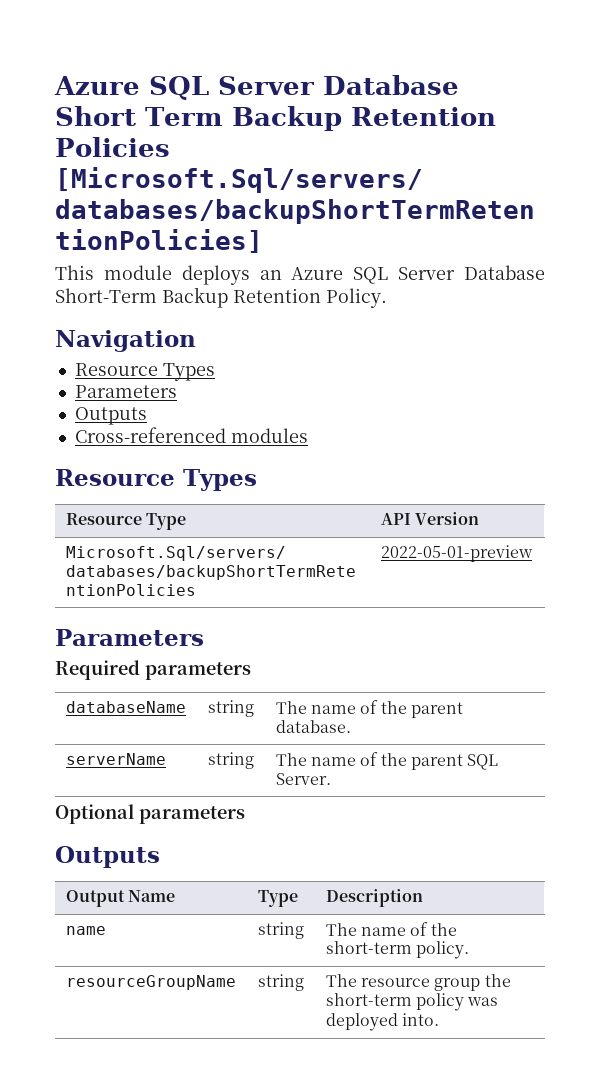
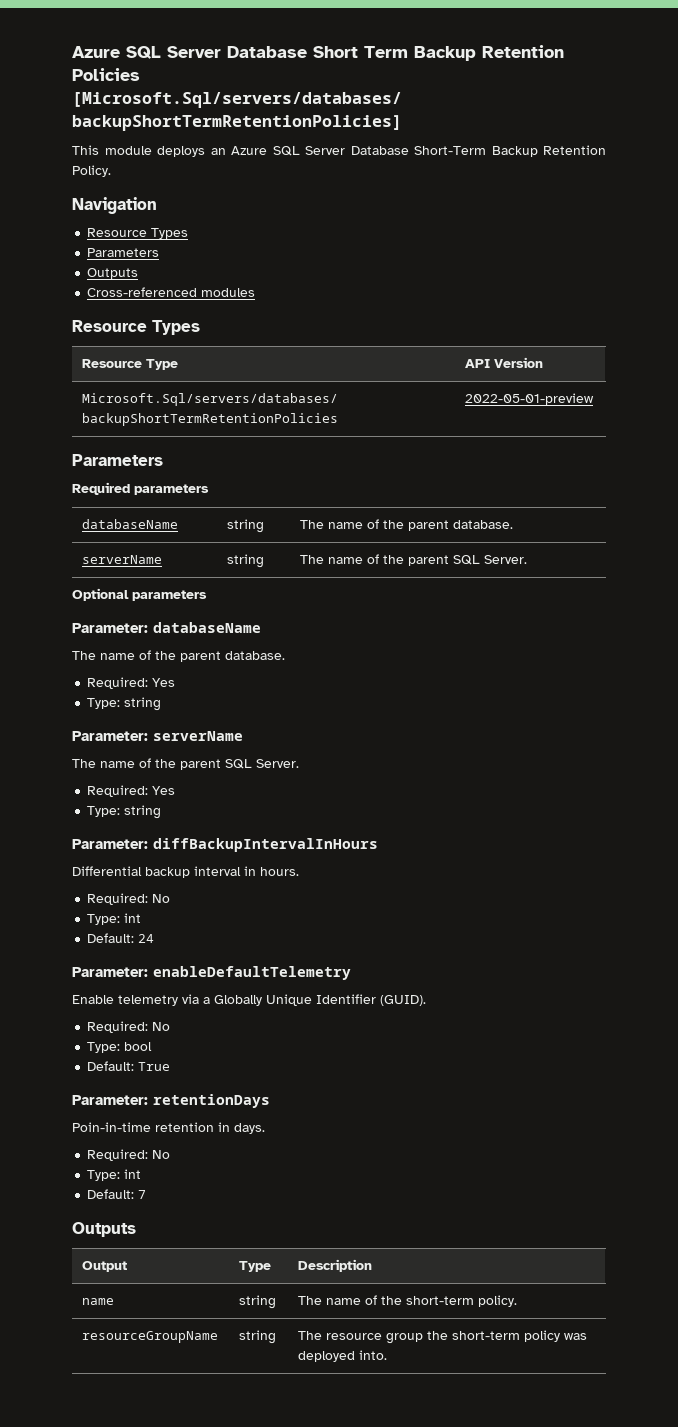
(245, 815) none -> [72,622,261,633] [72,650,285,662] [87,677,176,689] [87,697,162,711] [72,731,243,741] [72,758,299,770] [87,785,176,797] [87,805,162,819] [72,838,378,852] [72,866,299,878] [87,893,171,905] [87,913,142,925] [87,933,155,943] [72,966,351,980] [72,994,426,1006] [87,1021,171,1033] [87,1042,153,1053] [87,1061,171,1071] [72,1094,270,1108] [72,1122,265,1134] [87,1149,171,1161] [87,1169,142,1181] [87,1189,147,1199] // Parameter: databaseName // The name of the parent database. // Required: Yes // Type: string // Parameter: serverName // The name of the parent SQL Server. // Required: Yes // Type: string // Parameter: diffBackupIntervalInHours // Differential backup interval in hours. // Required: No // Type: int // Default: 24 // Parameter: enableDefaultTelemetry // Enable telemetry via a Globally Unique Identifier (GUID). // Required: No // Type: bool // Default: True // Parameter: retentionDays // Poin-in-time retention in days. // Required: No // Type: int // Default: 7
[127,890,175,902] Name -> (128, 1266) none

